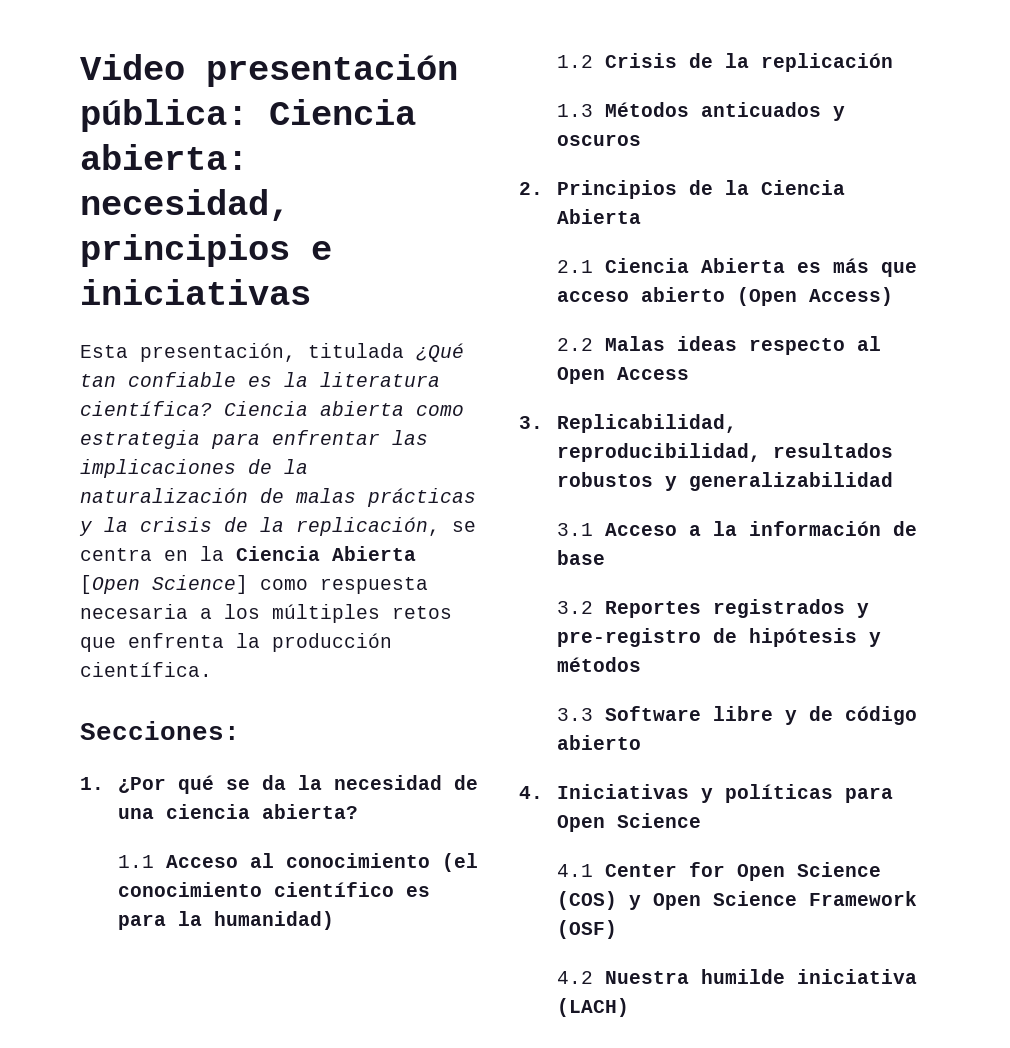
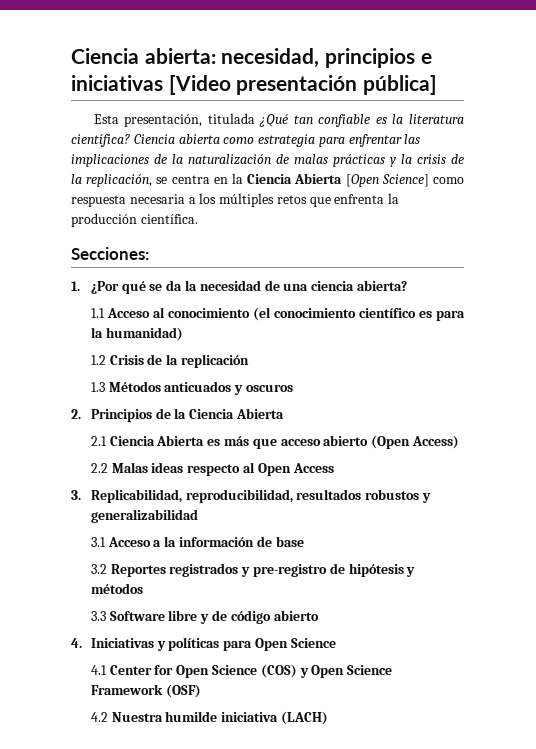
[80,54,458,87] [80,99,248,132] Video presentación pública: -> (71, 56) none
(311, 292) none -> [168,75,438,95] [Video presentación pública]

